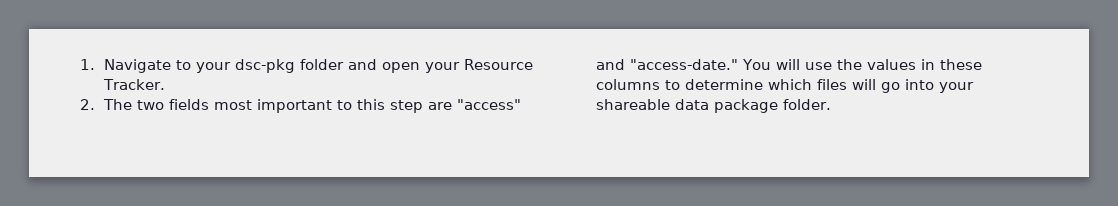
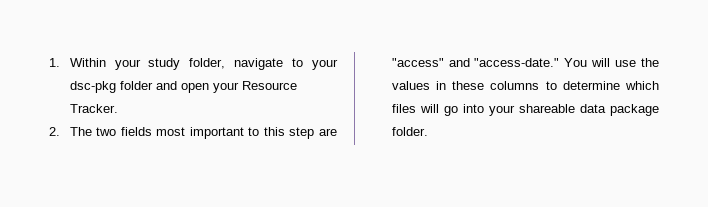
[104,59,172,73] Navigate -> [69,58,284,70] Within your study folder, navigate

